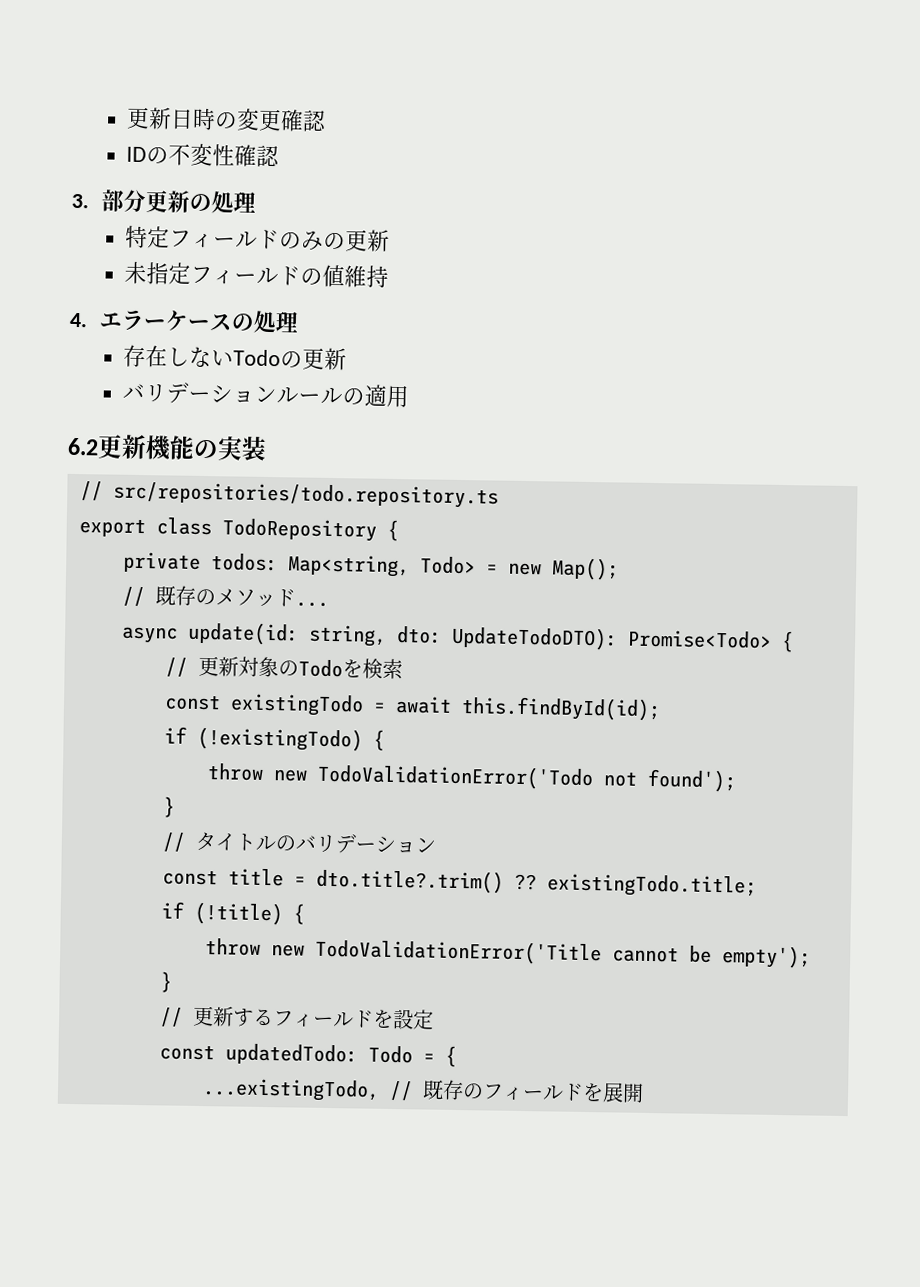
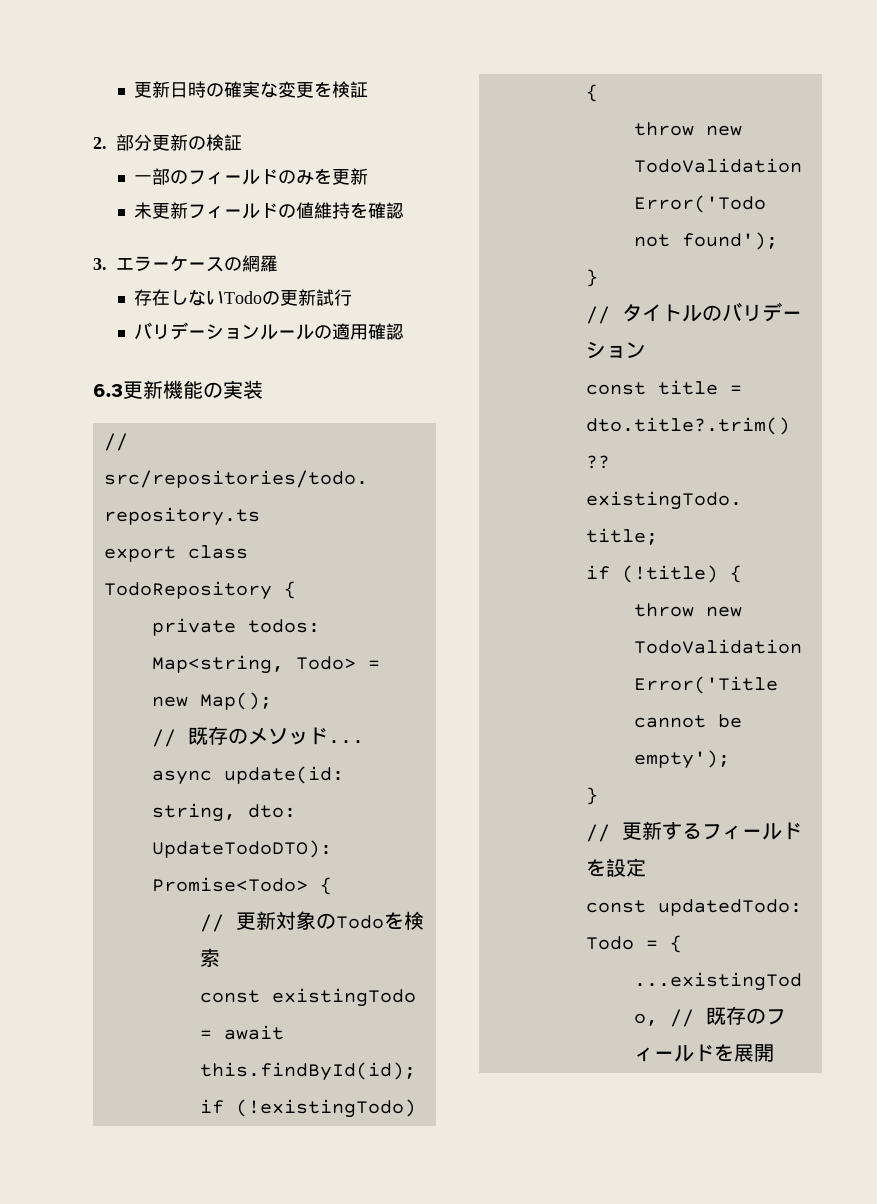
[236,108,328,132] [126,143,281,168] [71,189,257,214] [125,225,171,249] 変更確認 // IDの不変性確認 // 3.部分更新の処理 // 特定 -> [223,81,368,98] [93,134,242,151] [133,168,188,185] 確実な変更を検証 // 2.部分更新の検証 // 一部の
[323,232,347,250] の -> [313,168,332,184] を
[146,262,192,285] 指定 -> [151,202,188,219] 更新
[69,312,88,328] // 4. -> [349,202,404,219] [93,258,107,270] を確認 // 3.
[253,310,300,334] 処理 -> [242,255,278,272] 網羅
(348, 359) none -> [315,289,352,306] 試行
[67,437,99,456] // 6.2 -> [367,323,404,340] [93,384,123,397] 確認 // 6.3

